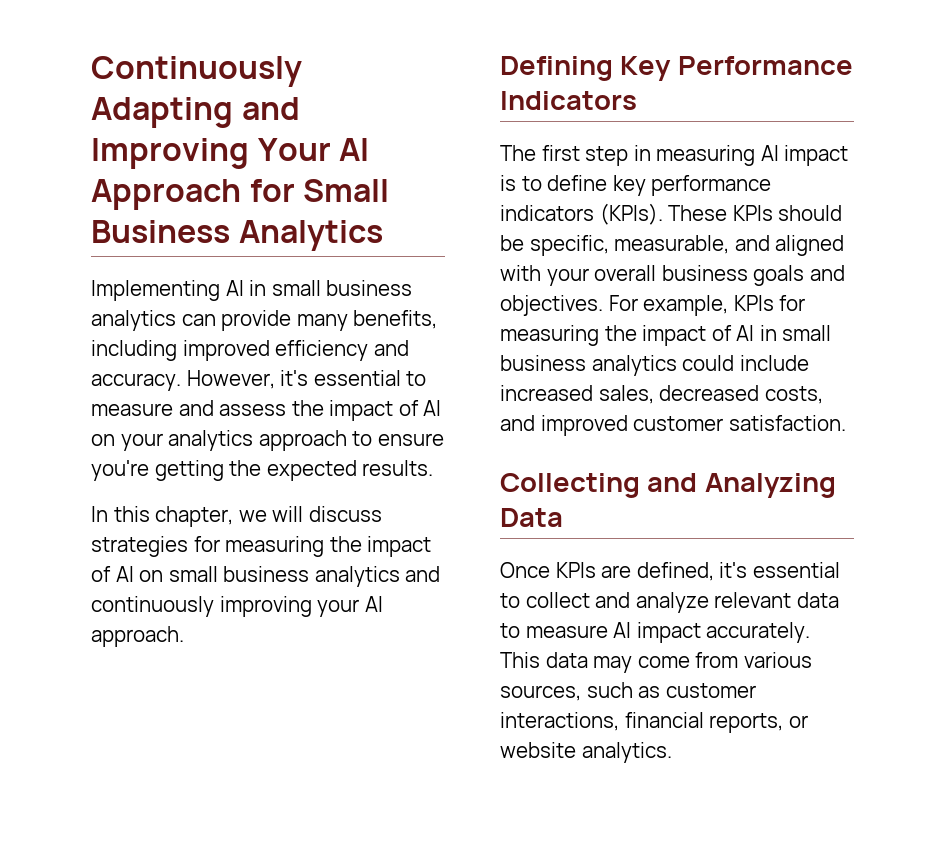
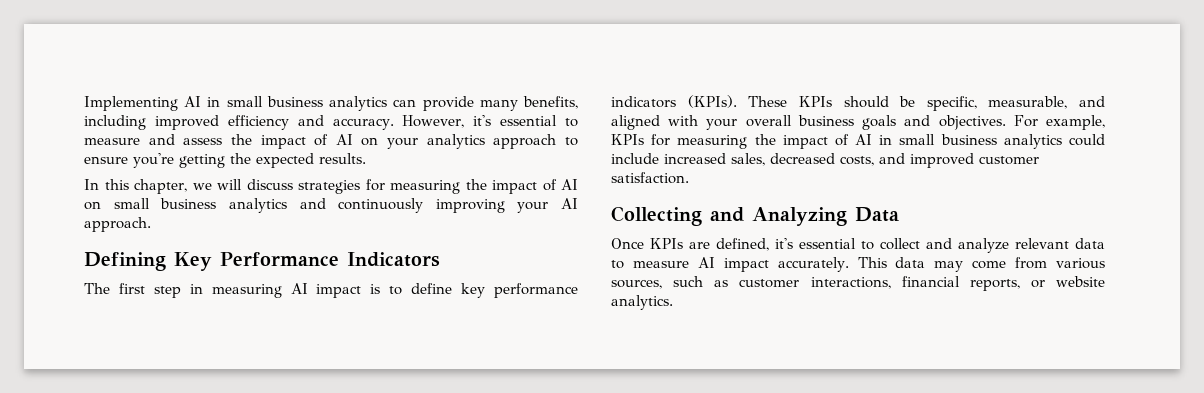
[91,56,302,87] [91,97,300,128] [91,138,370,169] [91,179,390,210] [91,220,383,251] Continuously Adapting and Improving Your AI Approach for Small Business Analytics // -> (84, 103) none

